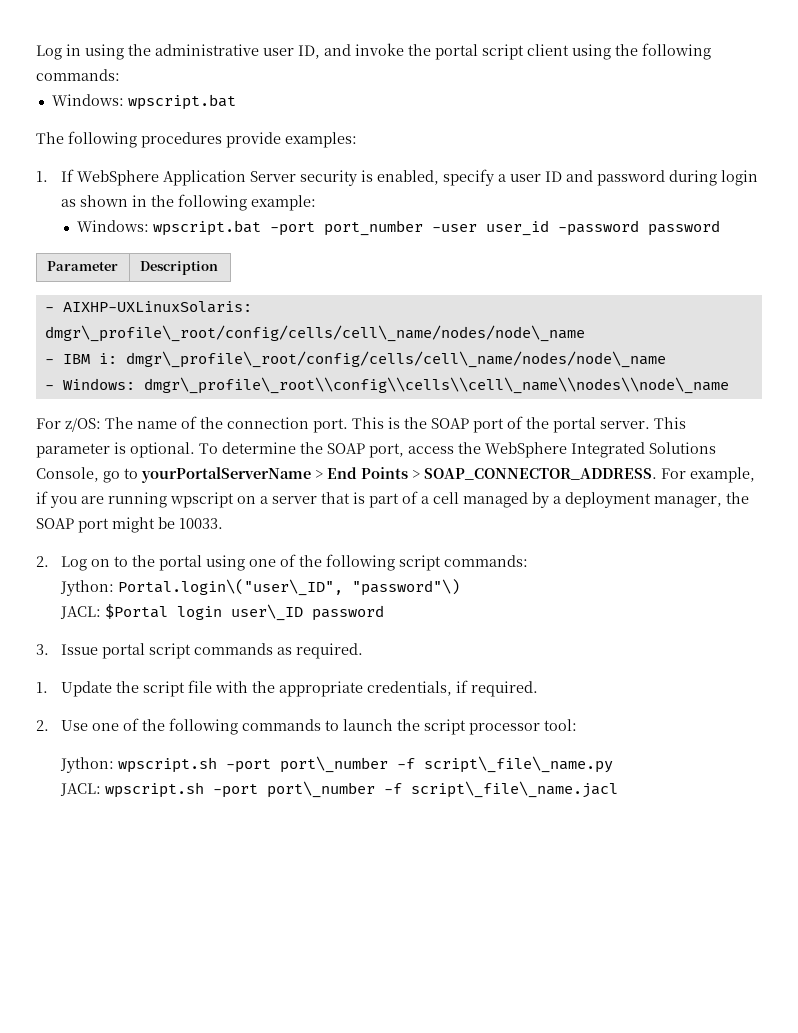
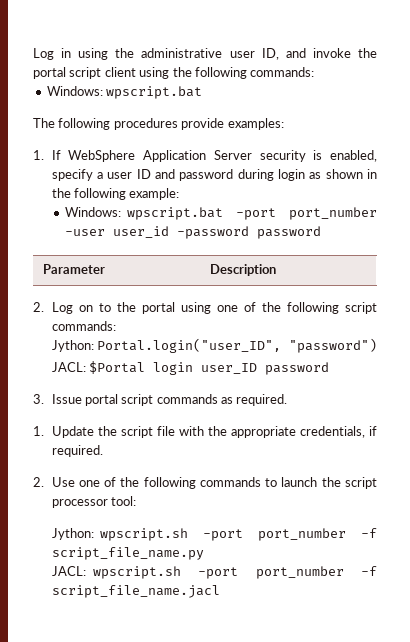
[44,301,252,313] [44,325,585,342] [44,351,666,368] [44,377,729,394] [36,416,686,433] [36,442,716,458] [36,467,755,483] [36,491,749,508] [36,517,223,533] // - AIXHP-UXLinuxSolaris: dmgr\_profile\_root/config/cells/cell\_name/nodes/node\_name // - IBM i: dmgr\_profile\_root/config/cells/cell\_name/nodes/node\_name // - Windows: dmgr\_profile\_root\\config\\cells\\cell\_name\\nodes\\node\_name // For z/OS: The name of the connection port. This is the SOAP port of the portal server. This parameter is optional. To determine the SOAP port, access the WebSphere Integrated Solutions Console, go to yourPortalServerName > End Points > SOAP_CONNECTOR_ADDRESS. For example, if you are running wpscript on a server that is part of a cell managed by a deployment manager, the SOAP port might be 10033. -> (276, 270) none
[117,579,460,596] Portal.login\("user\_ID", "password"\) -> [96,338,377,353] Portal.login("user_ID", "password")
[230,604,303,621] user\_ID -> [200,363,257,374] user_ID
[279,756,613,773] port\_number -f script\_file\_name.py -> [257,528,377,541] [51,547,204,560] port_number -f script_file_name.py
[266,781,618,798] port\_number -f script\_file\_name.jacl -> [255,566,377,579] [51,585,220,598] port_number -f script_file_name.jacl

